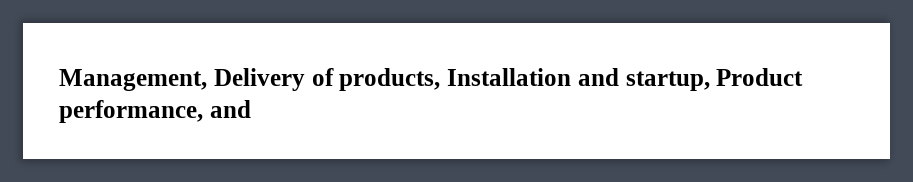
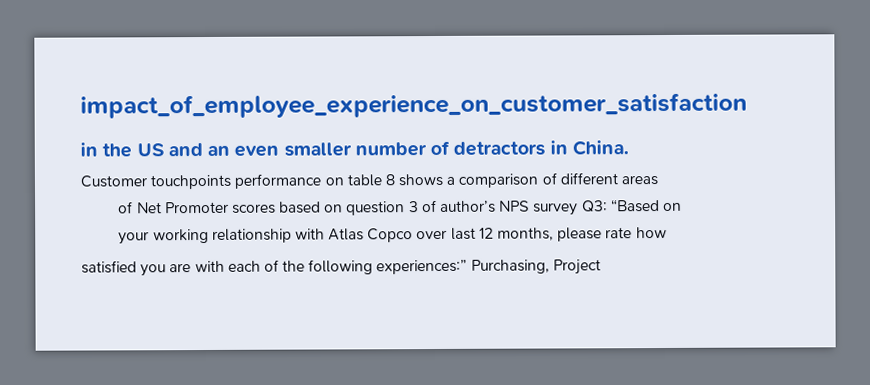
[59,68,804,91] [59,100,251,123] Management, Delivery of products, Installation and startup, Product performance, and -> [80,92,747,119] [80,140,629,158] [80,172,659,190] [118,199,682,216] [118,226,667,245] [81,259,601,277] impact_of_employee_experience_on_customer_satisfaction // in the US and an even smaller number of detractors in China. // Customer touchpoints performance on table 8 shows a comparison of different areas // of Net Promoter scores based on question 3 of author’s NPS survey Q3: “Based on // your working relationship with Atlas Copco over last 12 months, please rate how // satisfied you are with each of the following experiences:” Purchasing, Project

